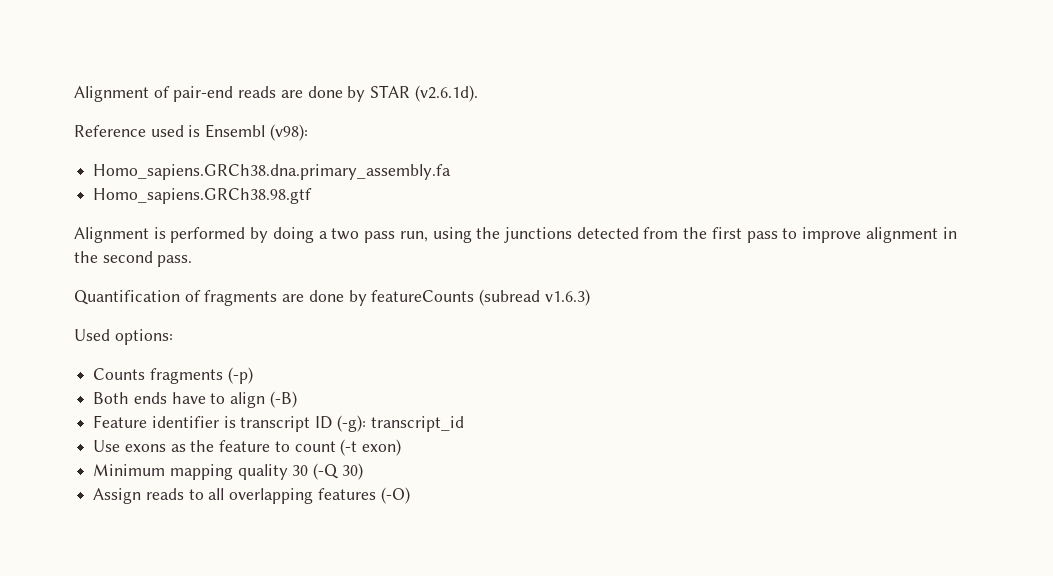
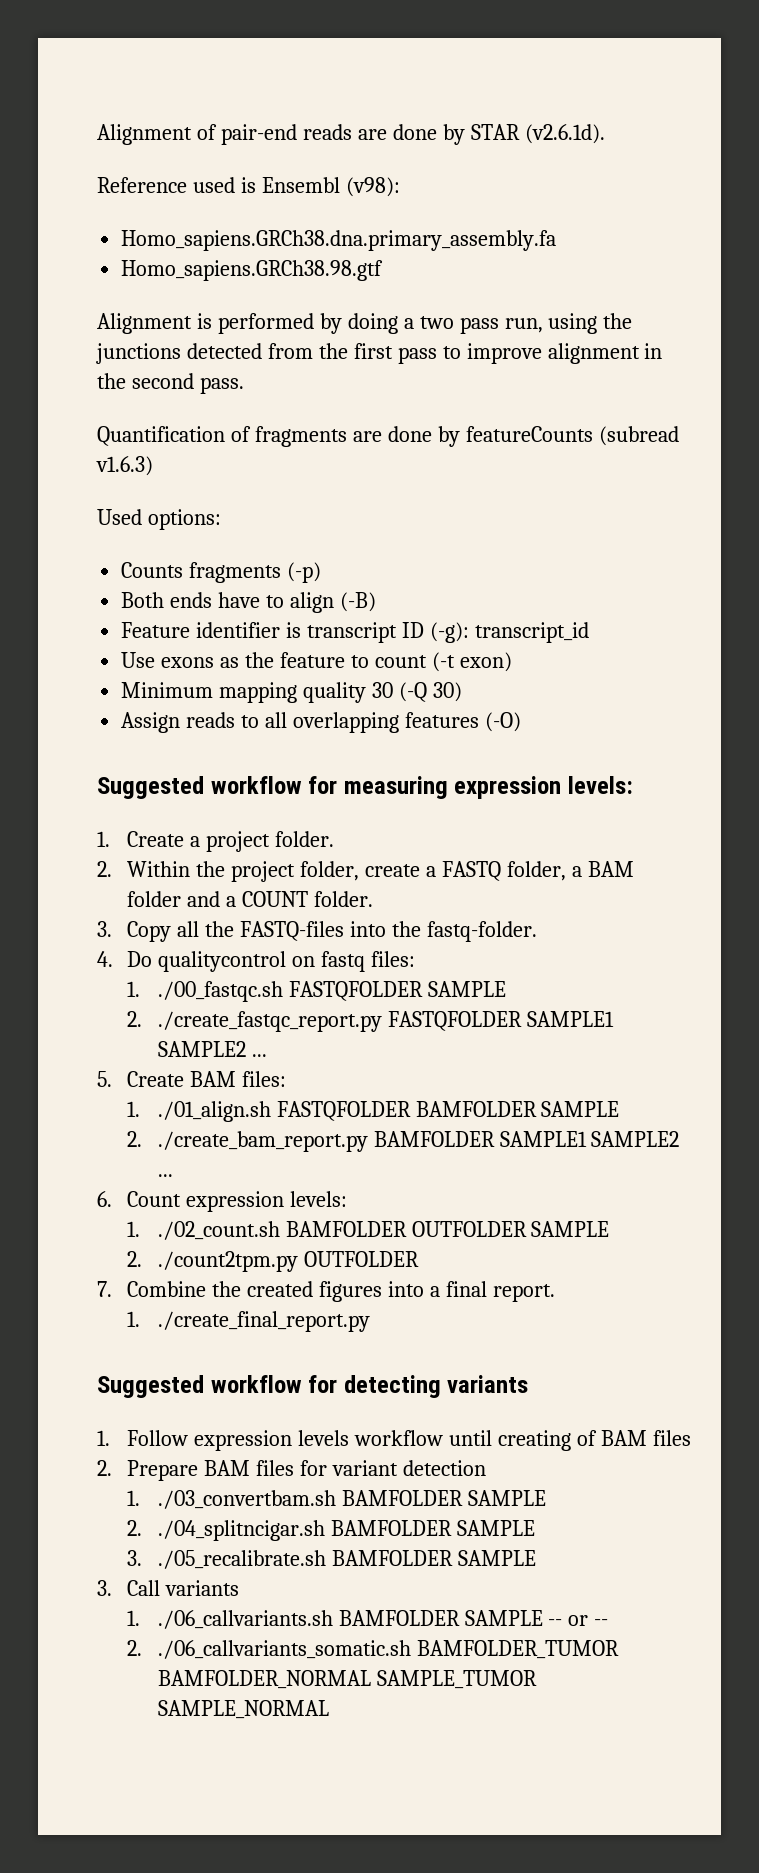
(410, 495) none -> [97,776,634,799] [97,831,335,852] [97,861,634,882] [127,891,374,907] [97,921,537,942] [97,951,416,972] [127,981,506,1002] [127,1011,614,1032] [157,1041,267,1057] [97,1071,287,1087] [127,1101,620,1122] [127,1131,680,1152] [157,1174,173,1177] [97,1191,348,1212] [127,1221,610,1240] [127,1251,419,1272] [97,1281,555,1302] [127,1311,370,1332] [97,1375,529,1398] [97,1430,691,1451] [97,1460,487,1481] [127,1490,546,1509] [127,1520,535,1541] [127,1550,536,1569] [97,1580,240,1596] [127,1610,609,1629] [127,1640,619,1659] [157,1670,537,1689] [157,1700,329,1719] // Suggested workflow for measuring expression levels: // 1. Create a project folder. // 2. Within the project folder, create a FASTQ folder, a BAM folder and a COUNT folder. // 3. Copy all the FASTQ-files into the fastq-folder. // 4. Do qualitycontrol on fastq files: // 1. ./00_fastqc.sh FASTQFOLDER SAMPLE // 2. ./create_fastqc_report.py FASTQFOLDER SAMPLE1 SAMPLE2 ... // 5. Create BAM files: // 1. ./01_align.sh FASTQFOLDER BAMFOLDER SAMPLE // 2. ./create_bam_report.py BAMFOLDER SAMPLE1 SAMPLE2 ... // 6. Count expression levels: // 1. ./02_count.sh BAMFOLDER OUTFOLDER SAMPLE // 2. ./count2tpm.py OUTFOLDER // 7. Combine the created figures into a final report. // 1. ./create_final_report.py // Suggested workflow for detecting variants // 1. Follow expression levels workflow until creating of BAM files // 2. Prepare BAM files for variant detection // 1. ./03_convertbam.sh BAMFOLDER SAMPLE // 2. ./04_splitncigar.sh BAMFOLDER SAMPLE // 3. ./05_recalibrate.sh BAMFOLDER SAMPLE // 3. Call variants // 1. ./06_callvariants.sh BAMFOLDER SAMPLE -- or -- // 2. ./06_callvariants_somatic.sh BAMFOLDER_TUMOR BAMFOLDER_NORMAL SAMPLE_TUMOR SAMPLE_NORMAL

